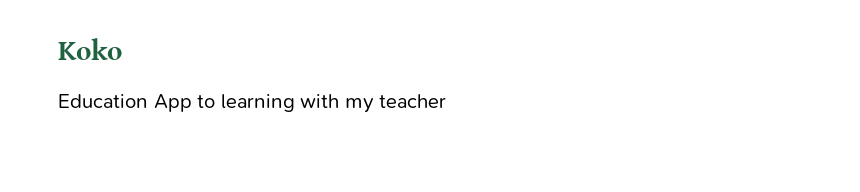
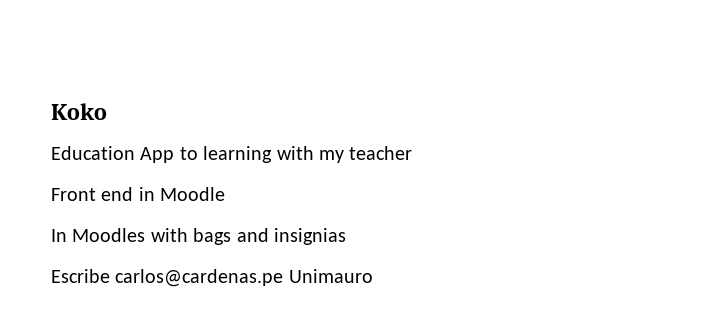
(447, 101) none -> [51,187,226,201] [51,228,346,245] [51,269,373,287] // Front end in Moodle // In Moodles with bags and insignias // Escribe carlos@cardenas.pe Unimauro

